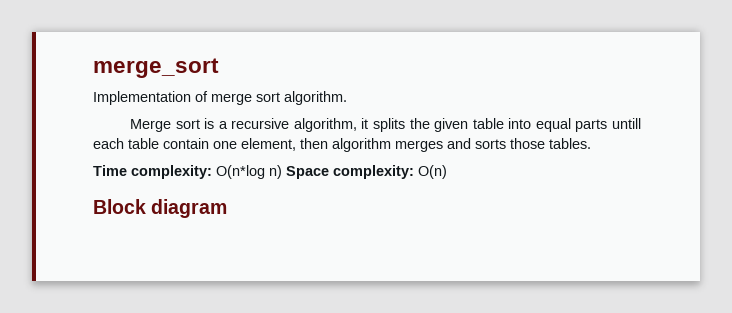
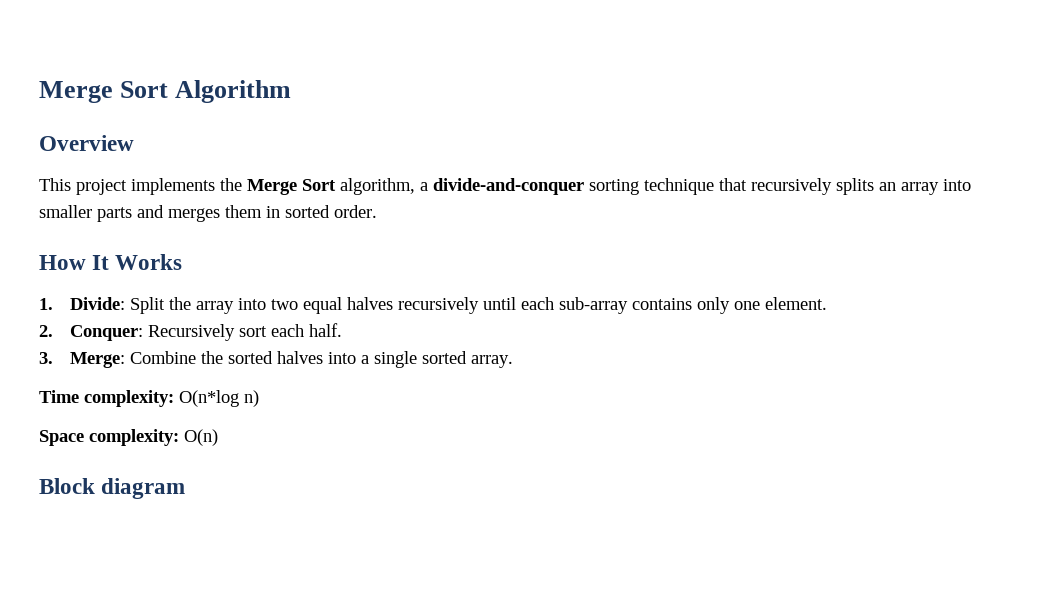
[93,58,219,78] [93,91,347,105] [129,118,641,132] [93,138,591,152] merge_sort // Implementation of merge sort algorithm. // Merge sort is a recursive algorithm, it splits the given table into equal parts untill each table contain one element, then algorithm merges and sorts those tables. -> [39,80,292,103] [39,135,134,151] [39,178,971,195] [39,205,377,222] [39,254,183,270] [39,297,827,314] [39,323,342,341] [39,351,513,368] Merge Sort Algorithm // Overview // This project implements the Merge Sort algorithm, a divide-and-conquer sorting technique that recursively splits an array into smaller parts and merges them in sorted order. // How It Works // 1. Divide: Split the array into two equal halves recursively until each sub-array contains only one element. // 2. Conquer: Recursively sort each half. // 3. Merge: Combine the sorted halves into a single sorted array.
(282, 172) none -> (259, 398) //

